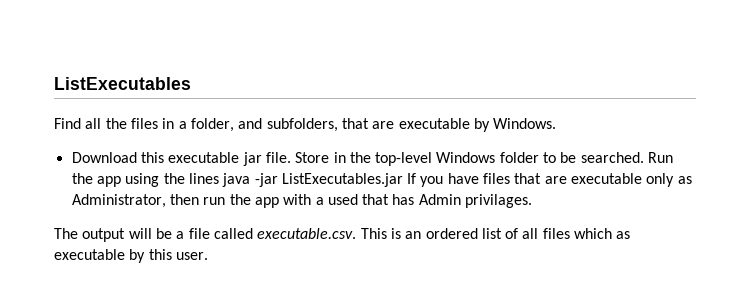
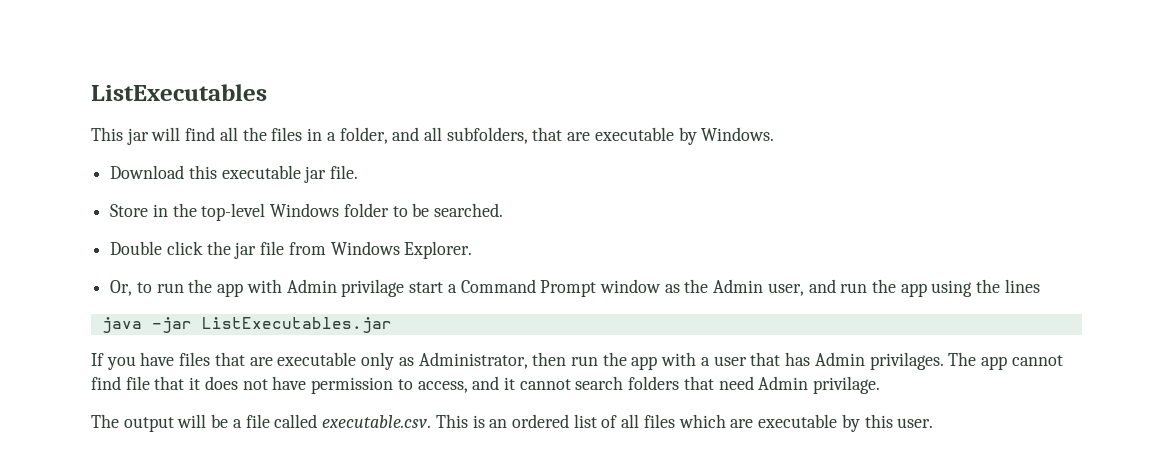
[54,118,81,129] Find -> [91,127,216,145] This jar will find
(263, 123) none -> [423,127,442,141] all
(291, 157) none -> (359, 172) //
[648,152,674,163] Run -> [110,241,473,259] [110,279,868,297] // Double click the jar file from Windows Explorer. // Or, to run the app with Admin privilage start a Command Prompt window as the Admin user, and run
(219, 178) none -> (1040, 286) //
(403, 180) none -> (392, 325) //
[327,194,358,205] used -> [713,356,747,366] user
(533, 201) none -> [948,352,1063,370] [91,376,881,394] The app cannot find file that it does not have permission to access, and it cannot search folders that need Admin privilage.
[616,231,631,239] as -> [730,419,754,428] are

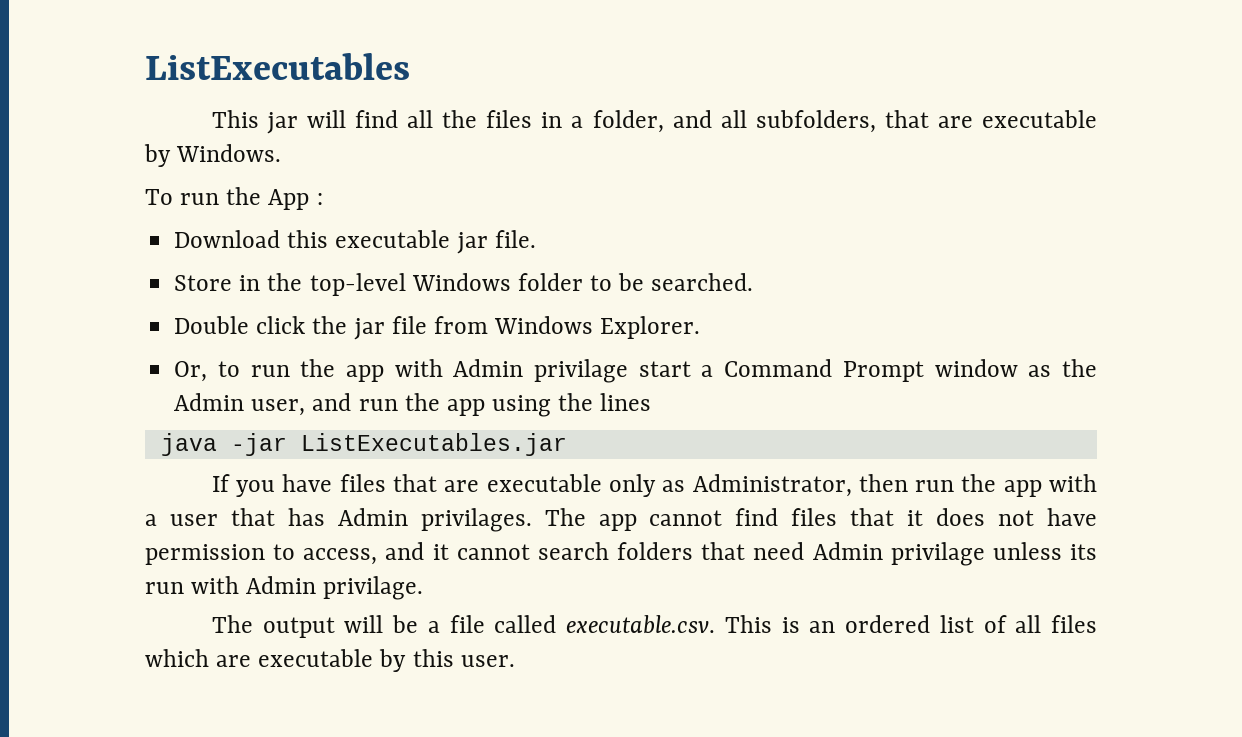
(775, 134) none -> [145,187,323,210] // To run the App :
[125,376,150,390] file -> [791,508,838,526] files
(809, 383) none -> [890,542,1097,566] [145,576,317,594] privilage unless its run with Admin

